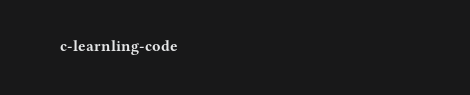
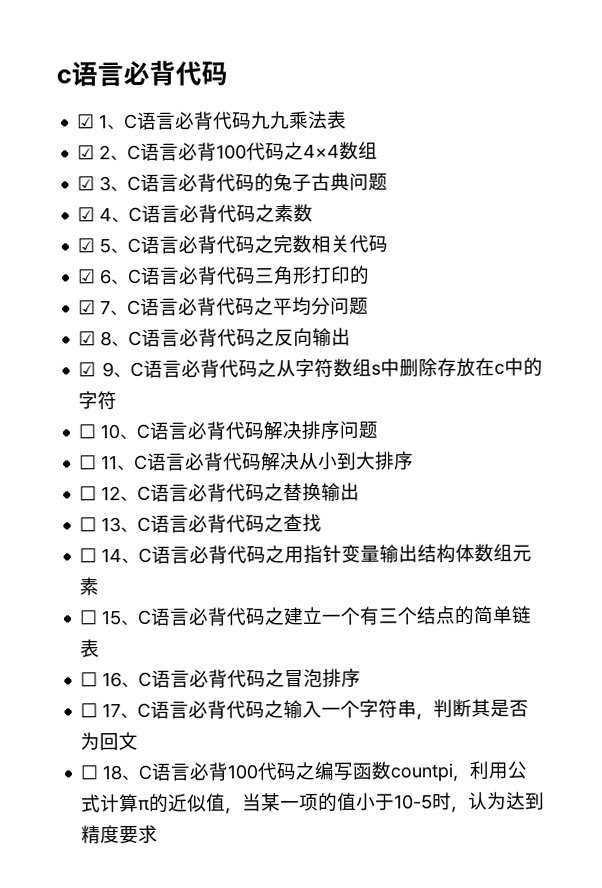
[60,40,178,55] c-learnling-code -> [56,60,228,87] [77,110,348,130] [77,141,379,161] [77,172,389,193] [77,203,314,223] [77,234,389,254] [77,265,371,286] [78,296,370,317] [78,327,352,347] [78,357,543,378] [78,391,118,411] [78,420,379,441] [79,451,415,472] [79,482,361,502] [79,513,323,533] [79,543,533,564] [79,577,100,596] [79,605,533,626] [80,639,101,658] [80,668,362,688] [80,698,530,720] [80,731,139,751] [80,760,528,782] [81,791,546,814] [81,824,159,845] c语言必背代码 // ☑ 1、C语言必背代码九九乘法表 // ☑ 2、C语言必背100代码之4×4数组 // ☑ 3、C语言必背代码的兔子古典问题 // ☑ 4、C语言必背代码之素数 // ☑ 5、C语言必背代码之完数相关代码 // ☑ 6、C语言必背代码三角形打印的 // ☑ 7、C语言必背代码之平均分问题 // ☑ 8、C语言必背代码之反向输出 // ☑ 9、C语言必背代码之从字符数组s中删除存放在c中的字符 // ☐ 10、C语言必背代码解决排序问题 // ☐ 11、C语言必背代码解决从小到大排序 // ☐ 12、C语言必背代码之替换输出 // ☐ 13、C语言必背代码之查找 // ☐ 14、C语言必背代码之用指针变量输出结构体数组元素 // ☐ 15、C语言必背代码之建立一个有三个结点的简单链表 // ☐ 16、C语言必背代码之冒泡排序 // ☐ 17、C语言必背代码之输入一个字符串，判断其是否为回文 // ☐ 18、C语言必背100代码之编写函数countpi，利用公式计算π的近似值，当某一项的值小于10-5时，认为达到精度要求

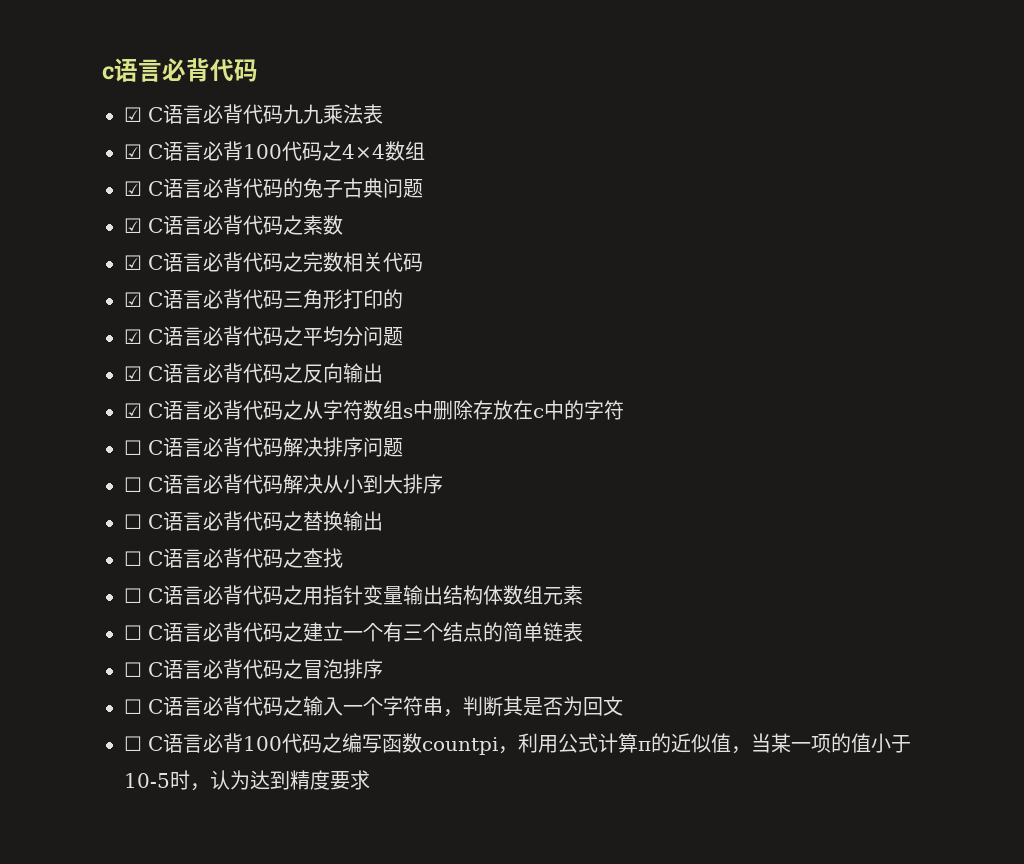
[99,114,126,130] 1、 -> (142, 114) none
[99,145,129,161] 2、 -> (142, 151) none
[99,176,129,192] 3、 -> (142, 188) none
[99,207,130,223] 4、 -> (142, 225) none
[99,238,129,254] 5、 -> (142, 262) none
[99,269,130,285] 6、 -> (142, 299) none
[100,300,129,316] 7、 -> (142, 336) none
[100,331,130,347] 8、 -> (142, 373) none
[101,362,131,378] 9、 -> (142, 410) none
[100,424,138,440] 10、 -> (142, 447) none
[101,455,136,471] 11、 -> (142, 484) none
[101,486,139,502] 12、 -> (142, 521) none
[101,517,139,533] 13、 -> (142, 558) none
[101,548,140,564] 14、 -> (142, 595) none
[101,610,140,626] 15、 -> (142, 632) none
[102,672,140,688] 16、 -> (142, 669) none
[102,703,139,719] 17、 -> (142, 706) none
[102,765,140,781] 18、 -> (142, 743) none

